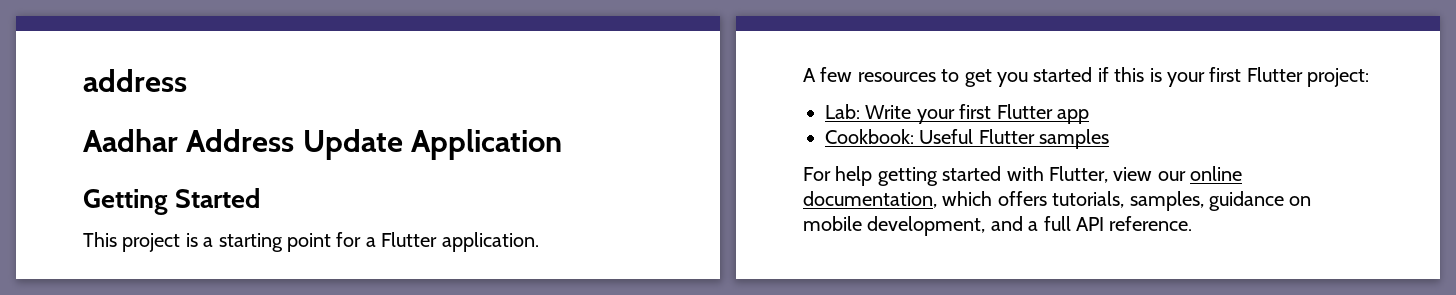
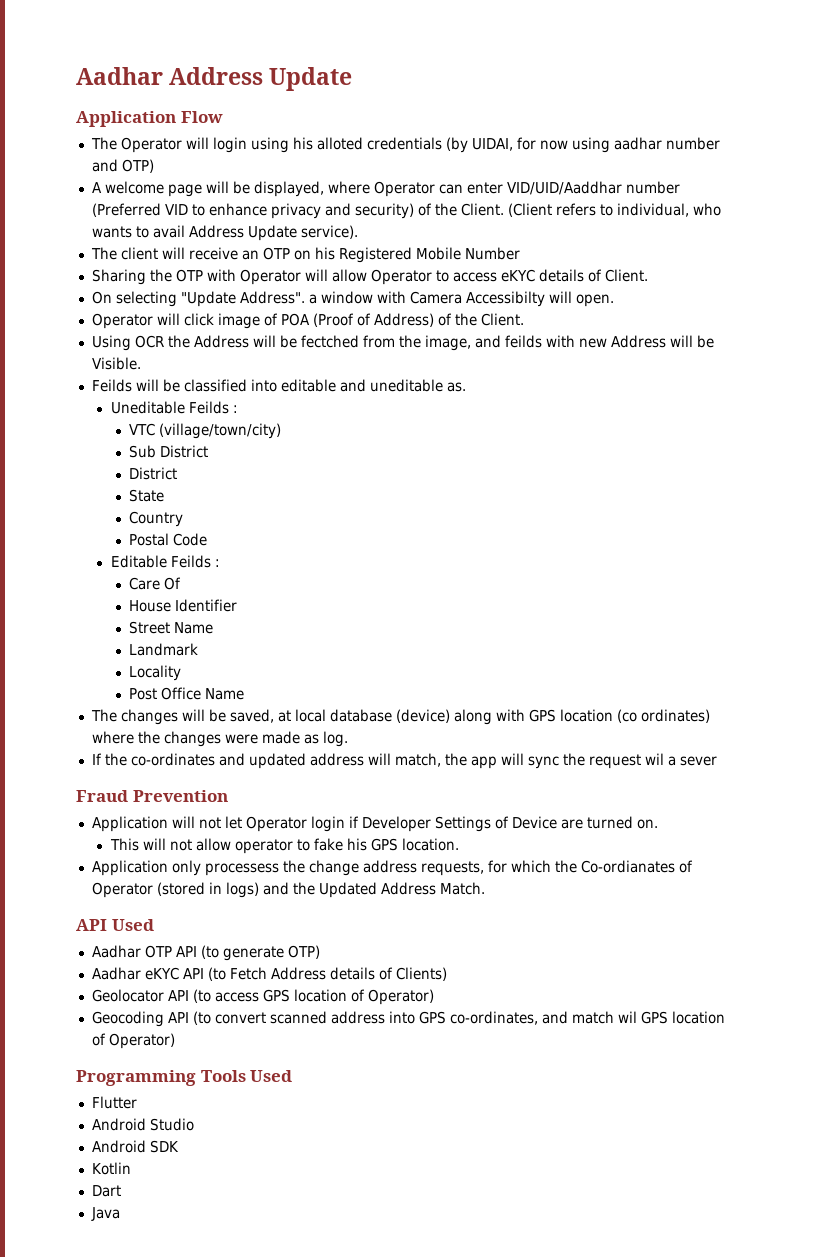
[83,69,187,92] address // -> (76, 76) none
[411,129,563,160] [83,188,261,215] [83,232,539,252] [803,67,1370,87] [825,104,1089,124] [825,129,1110,149] [803,166,1243,186] [803,191,1312,211] [803,216,1193,236] Application // Getting Started // This project is a starting point for a Flutter application. // A few resources to get you started if this is your first Flutter project: // Lab: Write your first Flutter app // Cookbook: Useful Flutter samples // For help getting started with Flutter, view our online documentation, which offers tutorials, samples, guidance on mobile development, and a full API reference. -> [76,111,223,127] [90,137,720,153] [91,159,154,173] [91,181,680,197] [91,203,721,219] [91,225,358,241] [90,247,520,263] [91,269,648,285] [91,291,614,307] [91,313,524,329] [91,335,714,351] [91,357,141,370] [91,379,466,392] [110,401,238,414] [129,423,282,439] [129,445,209,458] [129,467,178,480] [129,489,165,502] [129,511,184,527] [129,533,208,546] [110,555,220,568] [129,577,182,590] [129,599,238,612] [129,621,214,634] [129,643,199,656] [129,665,182,681] [129,687,245,700] [90,709,710,725] [91,731,348,747] [91,753,717,769] [76,790,228,802] [91,816,658,832] [109,838,459,854] [91,860,693,876] [91,882,485,898] [76,919,154,931] [91,945,320,961] [91,967,447,981] [91,989,434,1005] [91,1011,725,1027] [91,1033,175,1049] [76,1070,293,1086] [91,1096,137,1109] [91,1118,194,1131] [91,1140,179,1153] [91,1162,131,1175] [91,1185,121,1197] [90,1207,120,1221] // Application Flow // The Operator will login using his alloted credentials (by UIDAI, for now using aadhar number and OTP) // A welcome page will be displayed, where Operator can enter VID/UID/Aaddhar number (Preferred VID to enhance privacy and security) of the Client. (Client refers to individual, who wants to avail Address Update service). // The client will receive an OTP on his Registered Mobile Number // Sharing the OTP with Operator will allow Operator to access eKYC details of Client. // On selecting "Update Address". a window with Camera Accessibilty will open. // Operator will click image of POA (Proof of Address) of the Client. // Using OCR the Address will be fectched from the image, and feilds with new Address will be Visible. // Feilds will be classified into editable and uneditable as. // Uneditable Feilds : // VTC (village/town/city) // Sub District // District // State // Country // Postal Code // Editable Feilds : // Care Of // House Identifier // Street Name // Landmark // Locality // Post Office Name // The changes will be saved, at local database (device) along with GPS location (co ordinates) where the changes were made as log. // If the co-ordinates and updated address will match, the app will sync the request wil a sever // Fraud Prevention // Application will not let Operator login if Developer Settings of Device are turned on. // This will not allow operator to fake his GPS location. // Application only processess the change address requests, for which the Co-ordianates of Operator (stored in logs) and the Updated Address Match. // API Used // Aadhar OTP API (to generate OTP) // Aadhar eKYC API (to Fetch Address details of Clients) // Geolocator API (to access GPS location of Operator) // Geocoding API (to convert scanned address into GPS co-ordinates, and match wil GPS location of Operator) // Programming Tools Used // Flutter // Android Studio // Android SDK // Kotlin // Dart // Java

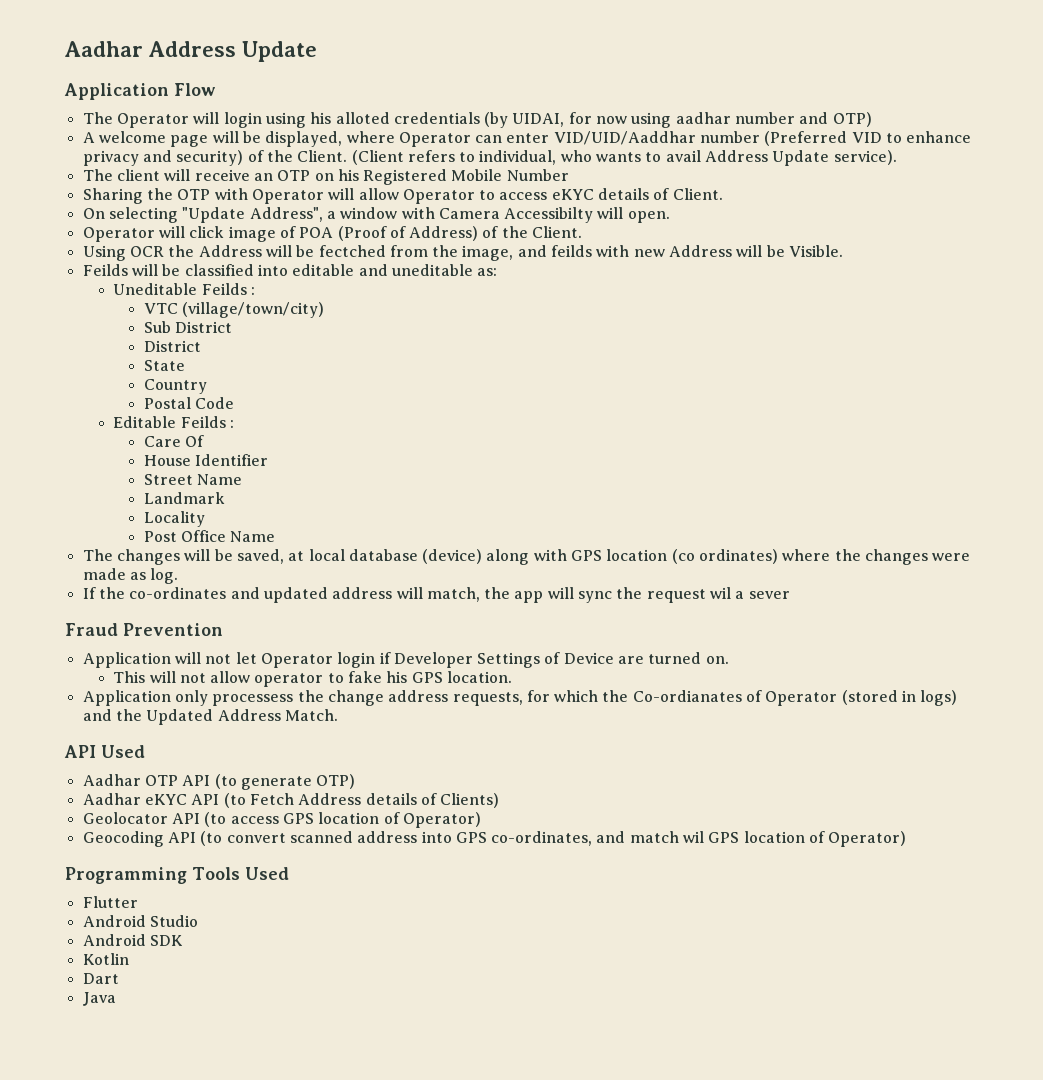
[239,291,305,304] Address". -> [249,207,323,222] Address",
[446,382,466,392] as. -> [477,268,498,276] as:

